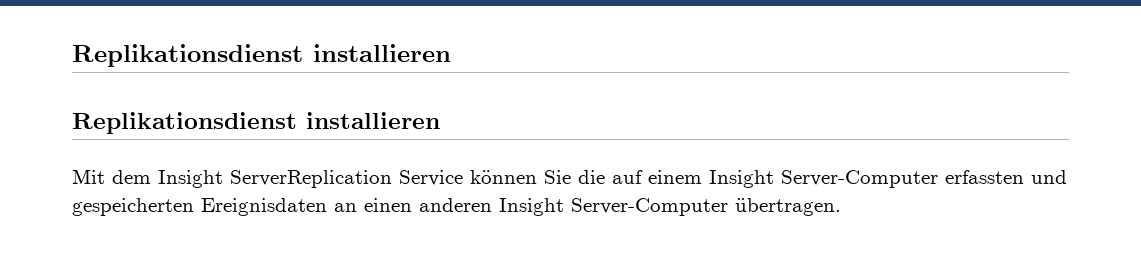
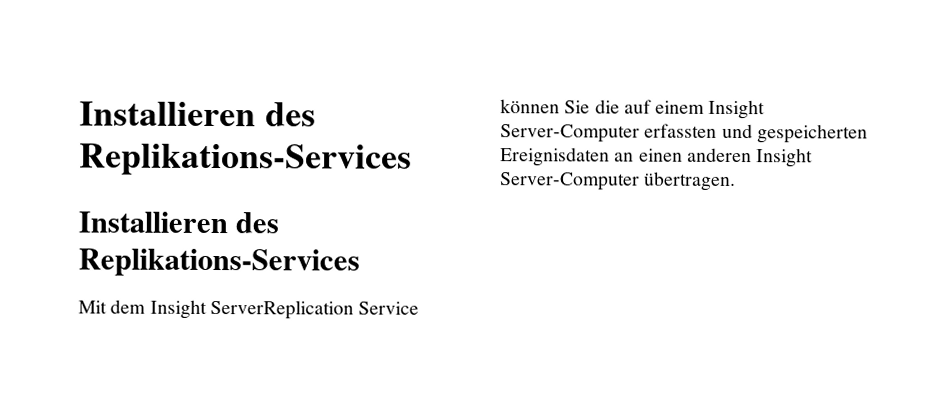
[72,44,451,67] [72,112,440,134] Replikationsdienst installieren // Replikationsdienst installieren -> [79,101,316,127] [79,143,412,176] [78,211,280,234] [78,248,360,277] Installieren des Replikations-Services // Installieren des Replikations-Services

